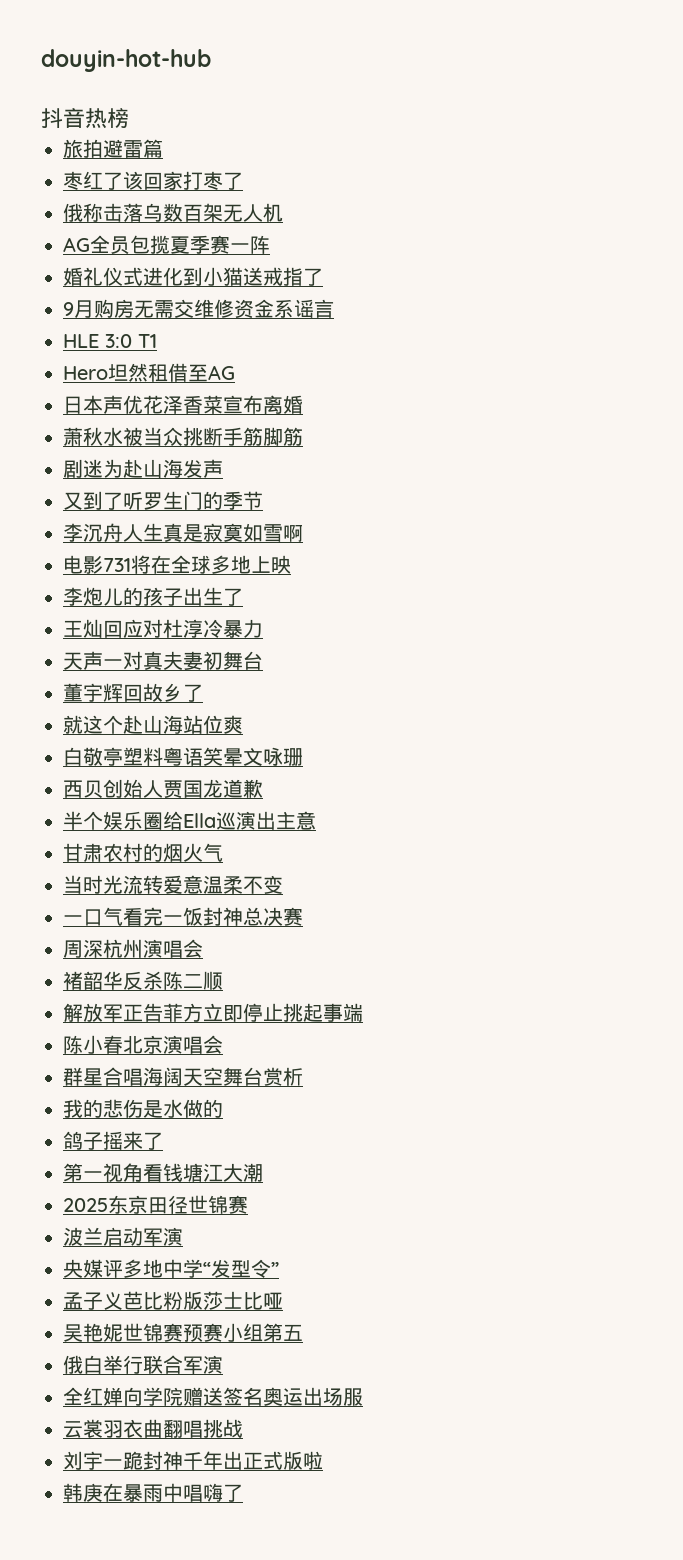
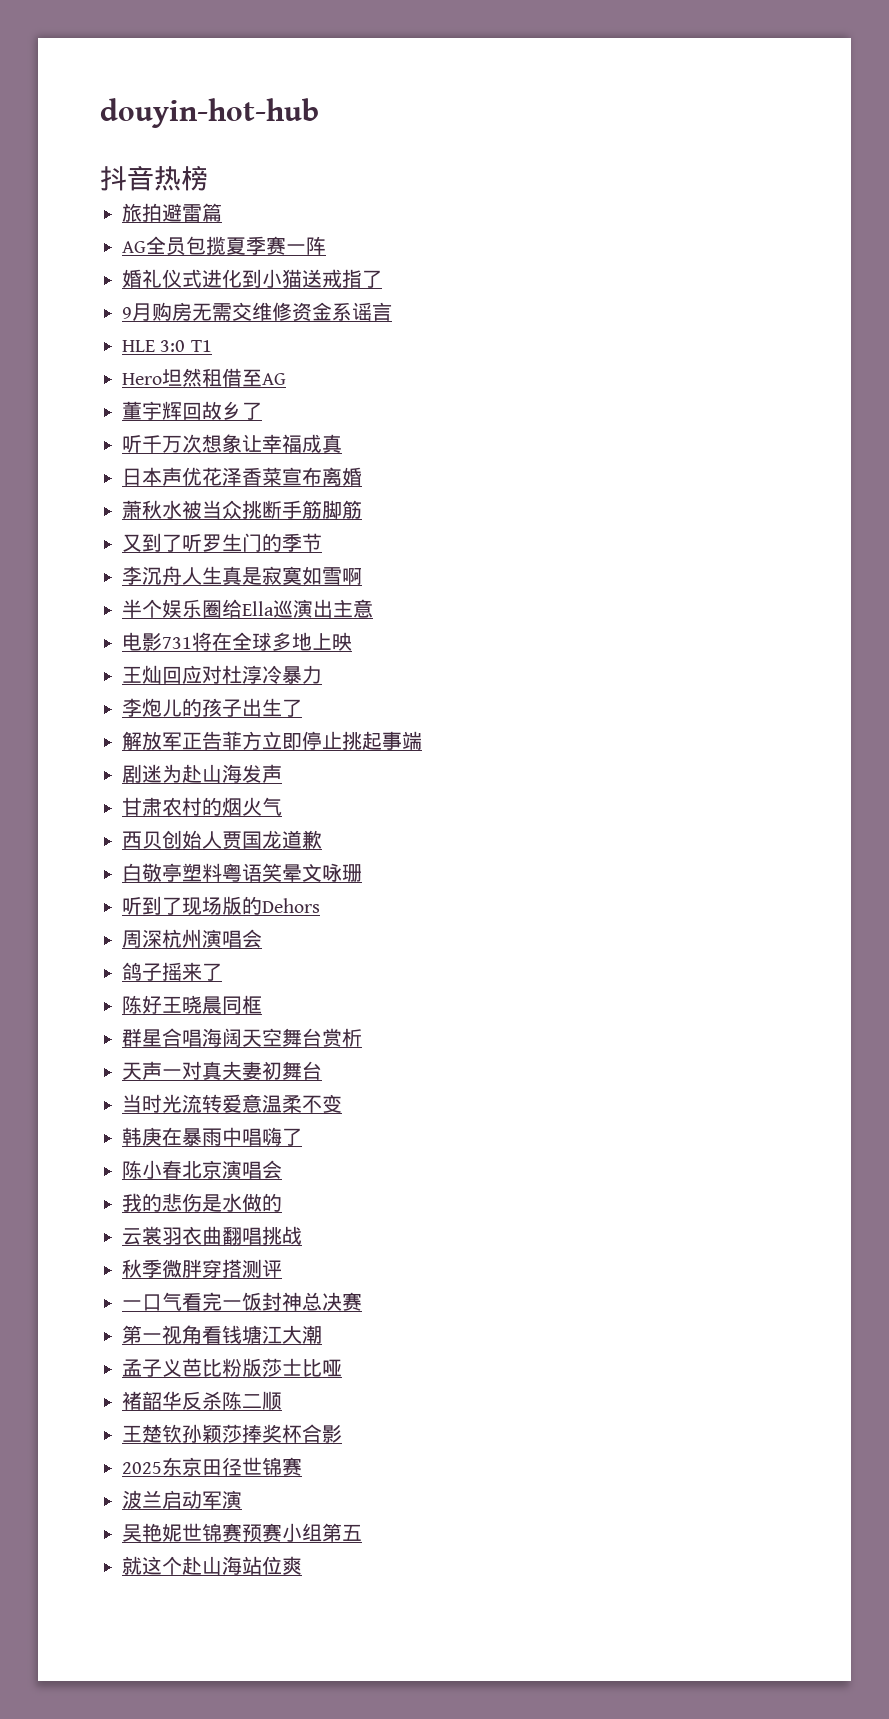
[63,171,243,190] [63,203,283,222] // 枣红了该回家打枣了 // 俄称击落乌数百架无人机 -> (222, 212) none
(235, 372) none -> [122,401,262,420] [122,434,342,453] // 董宇辉回故乡了 // 听千万次想象让幸福成真
[63,459,223,478] // 剧迷为赴山海发声 -> (362, 509) none
[63,555,291,574] [63,587,243,606] [63,619,263,638] [63,651,263,670] [63,683,203,702] [63,715,243,734] [63,747,303,766] [63,779,263,799] // 电影731将在全球多地上映 // 李炮儿的孩子出生了 // 王灿回应对杜淳冷暴力 // 天声一对真夫妻初舞台 // 董宇辉回故乡了 // 就这个赴山海站位爽 // 白敬亭塑料粤语笑晕文咏珊 // 西贝创始人贾国龙道歉 -> (362, 576) none
[63,843,223,862] [63,875,283,894] [63,907,303,926] [63,939,203,959] [63,971,223,990] 甘肃农村的烟火气 // 当时光流转爱意温柔不变 // 一口气看完一饭封神总决赛 // 周深杭州演唱会 // 褚韶华反杀陈二顺 -> [122,632,352,651] [122,665,322,684] [122,698,302,717] 电影731将在全球多地上映 // 王灿回应对杜淳冷暴力 // 李炮儿的孩子出生了
[63,1035,223,1054] 陈小春北京演唱会 -> [122,764,282,783] [122,797,282,816] [122,830,322,850] [122,863,362,882] [122,896,320,916] [122,929,262,949] [122,962,222,981] [122,995,262,1014] 剧迷为赴山海发声 // 甘肃农村的烟火气 // 西贝创始人贾国龙道歉 // 白敬亭塑料粤语笑晕文咏珊 // 听到了现场版的Dehors // 周深杭州演唱会 // 鸽子摇来了 // 陈好王晓晨同框
[63,1099,223,1118] [63,1131,163,1150] 我的悲伤是水做的 // 鸽子摇来了 -> [122,1061,322,1080] [122,1094,342,1113] [122,1127,302,1146] [122,1160,282,1179] [122,1193,282,1212] [122,1226,302,1245] [122,1259,282,1278] [122,1292,362,1311] 天声一对真夫妻初舞台 // 当时光流转爱意温柔不变 // 韩庚在暴雨中唱嗨了 // 陈小春北京演唱会 // 我的悲伤是水做的 // 云裳羽衣曲翻唱挑战 // 秋季微胖穿搭测评 // 一口气看完一饭封神总决赛
(263, 1172) none -> [122,1358,342,1377] [122,1391,282,1410] [122,1424,342,1443] // 孟子义芭比粉版莎士比哑 // 褚韶华反杀陈二顺 // 王楚钦孙颖莎捧奖杯合影
[63,1259,279,1278] [63,1291,283,1310] // 央媒评多地中学“发型令” // 孟子义芭比粉版莎士比哑 -> (242, 1499) none
[63,1355,223,1374] [63,1387,363,1406] [63,1419,243,1438] [63,1451,323,1470] [63,1483,243,1502] 俄白举行联合军演 // 全红婵向学院赠送签名奥运出场服 // 云裳羽衣曲翻唱挑战 // 刘宇一跪封神千年出正式版啦 // 韩庚在暴雨中唱嗨了 -> [122,1556,302,1575] 就这个赴山海站位爽

